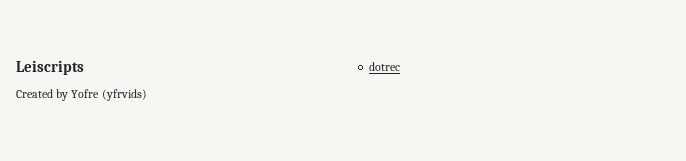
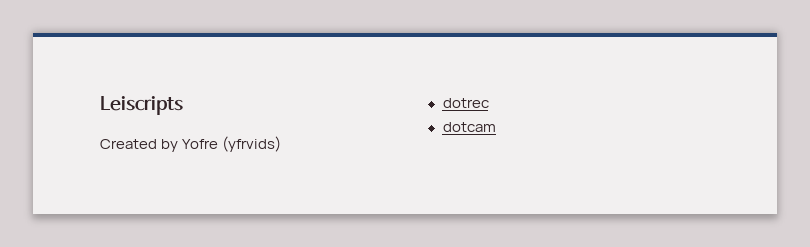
(401, 66) none -> [442,122,496,132] // dotcam

